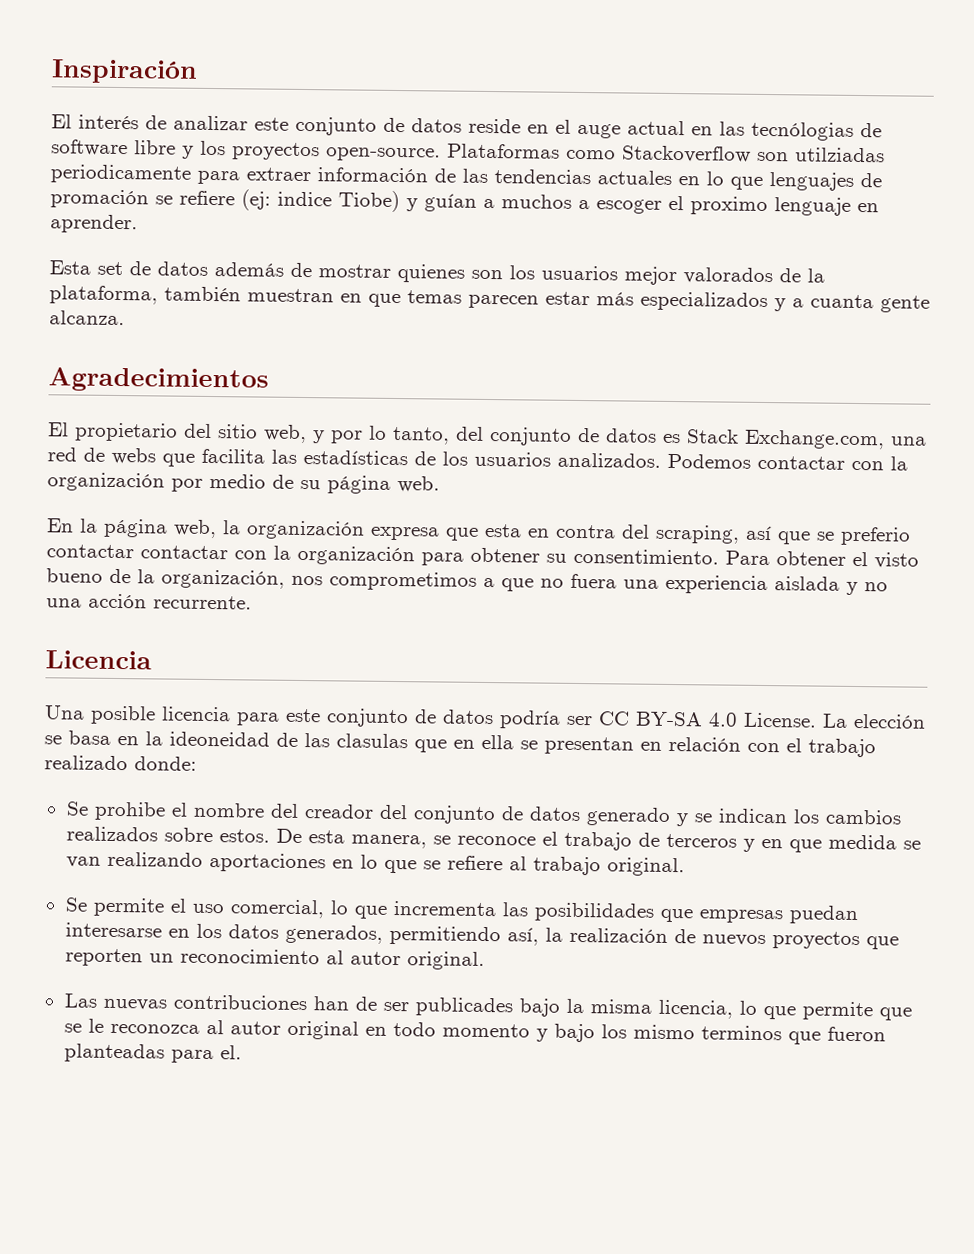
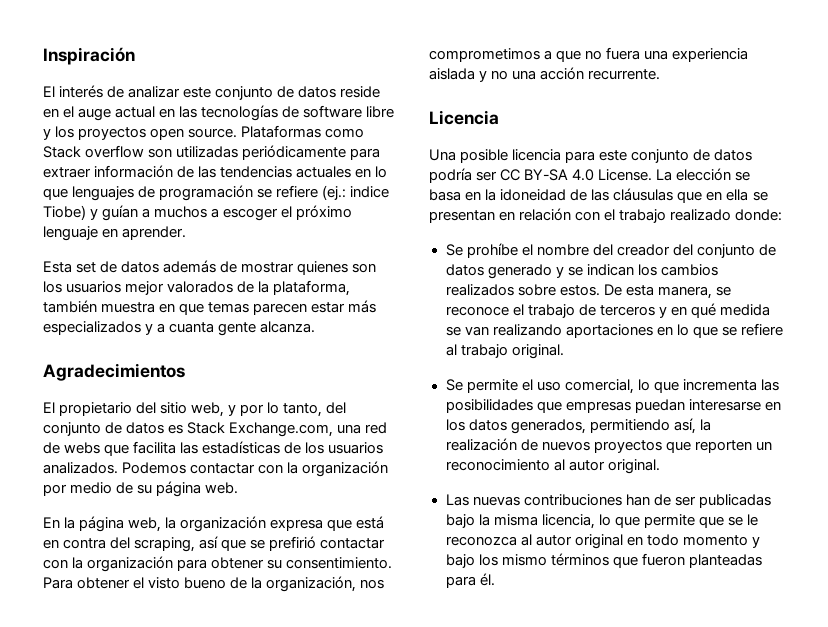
[751,121,854,141] tecnólogias -> [201,105,279,121] tecnologías
[326,143,885,163] [50,164,191,184] open-source. Plataformas como Stackoverflow son utilziadas periodicamente -> [150,125,365,140] [43,145,347,160] open source. Plataformas como Stack overflow son utilizadas periódicamente
[50,189,271,211] promación se refiere (ej: -> [159,185,347,201] programación se refiere (ej.:
[690,196,768,216] proximo -> [296,205,353,220] próximo
[247,288,334,303] muestran -> [101,302,156,313] muestra
[484,523,522,538] esta -> [356,516,385,529] está
[840,526,911,546] [46,544,134,559] preferio contactar -> [269,536,317,551] prefirió
[169,731,408,749] ideoneidad de las clasulas -> [500,188,674,201] idoneidad de las cláusulas
[93,801,166,821] prohibe -> [466,243,518,258] prohíbe
[788,839,822,853] que -> [690,303,716,318] qué
[414,997,513,1017] publicades -> [698,494,771,508] publicadas
[700,1025,782,1041] terminos -> [550,553,609,566] términos
[219,1045,242,1060] el. -> [479,573,495,586] él.

